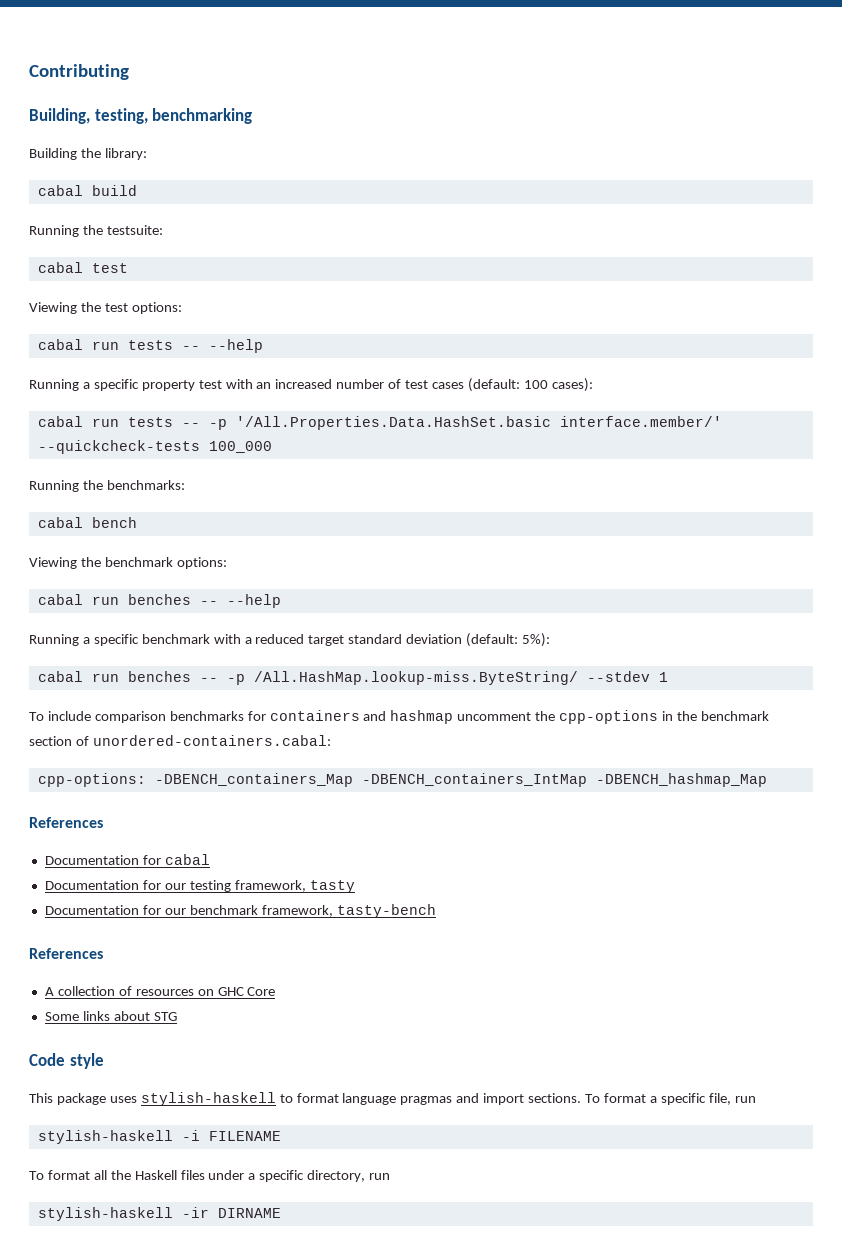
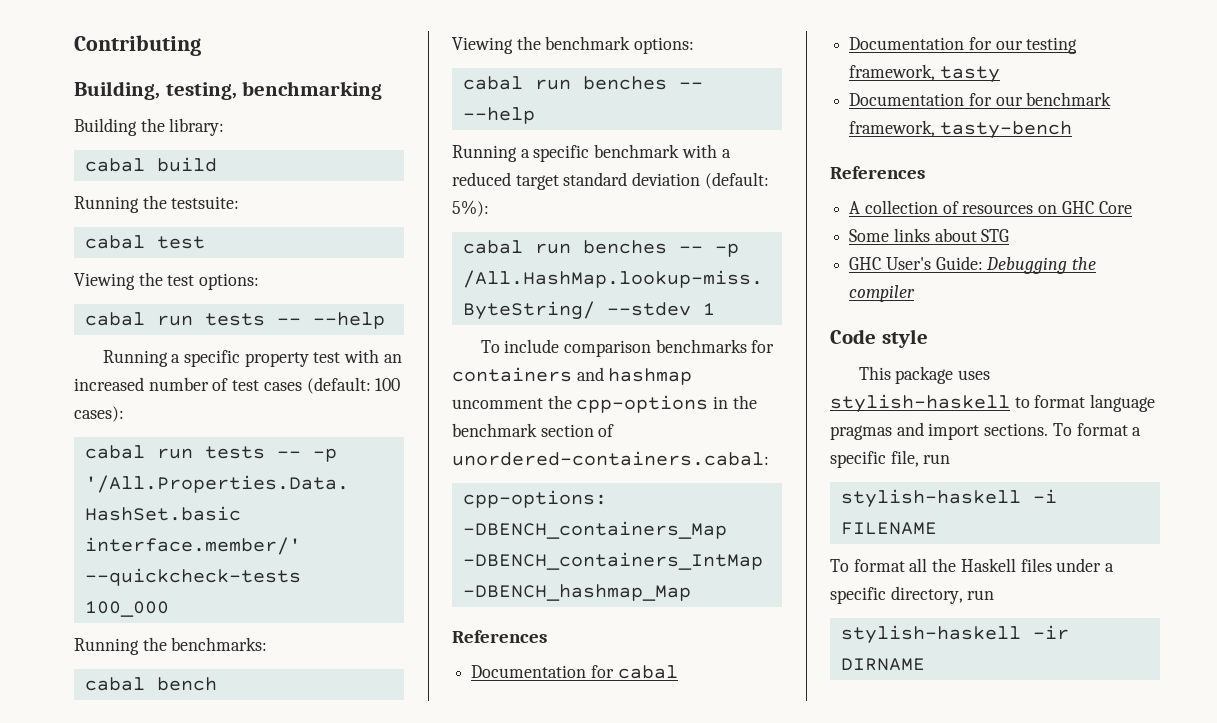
(177, 1016) none -> [849,256,1097,274] [849,285,916,302] // GHC User's Guide: Debugging the compiler

